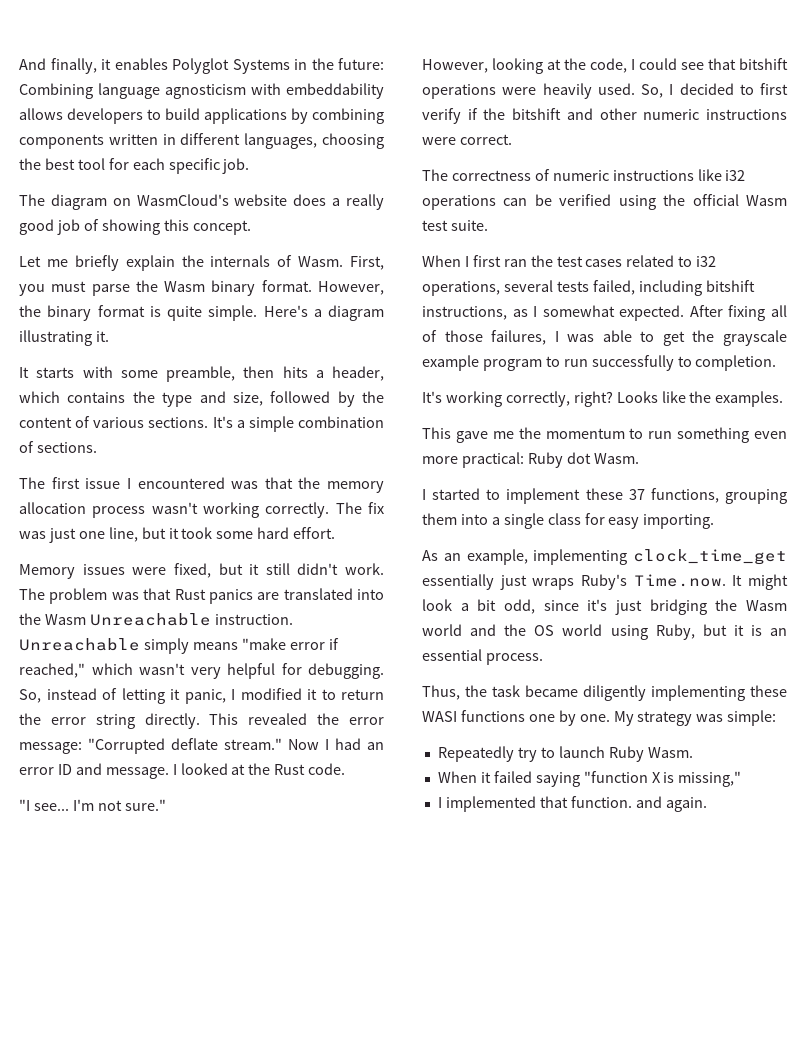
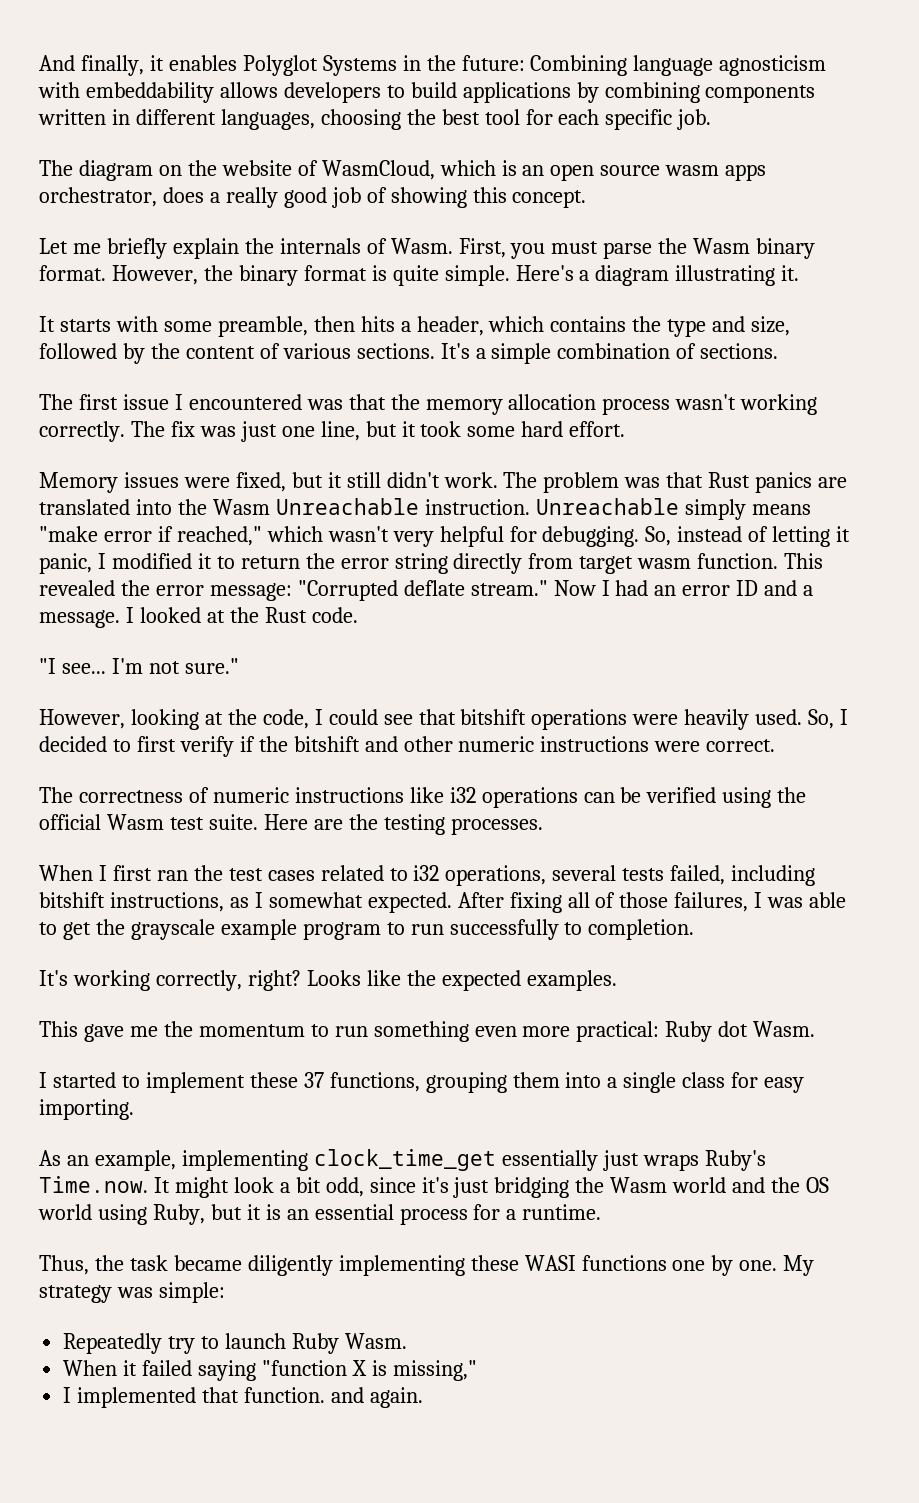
[136,194,288,206] WasmCloud's website -> [187,160,767,181] [39,187,157,207] the website of WasmCloud, which is an open source wasm apps orchestrator,
[144,713,200,729] directly. -> [453,553,779,574] directly from target wasm function.
(102, 769) none -> [803,585,814,596] a
(488, 225) none -> [263,814,543,835] Here are the testing processes.
(712, 397) none -> [441,970,521,991] expected
[485,653,543,665] process. -> [399,1204,602,1225] process for a runtime.

